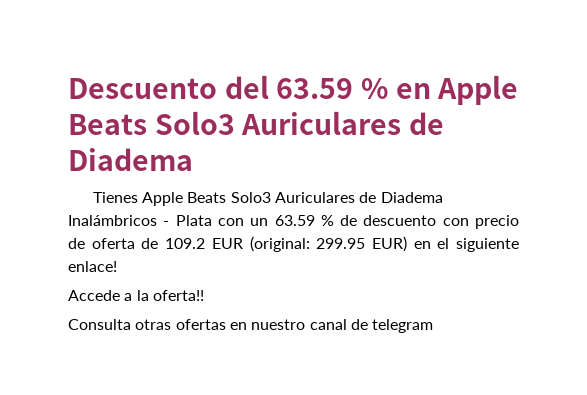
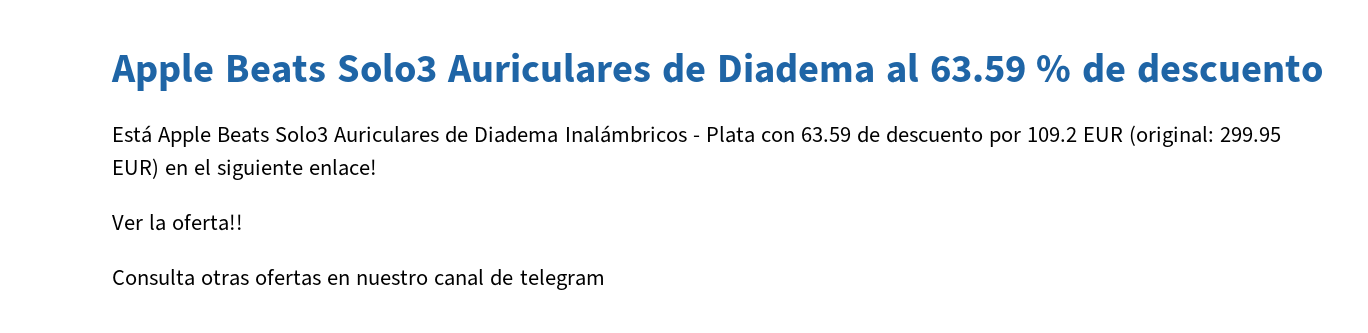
[68,75,519,105] [68,111,445,135] [68,148,193,171] [92,192,138,203] Descuento del 63.59 % en Apple Beats Solo3 Auriculares de Diadema // Tienes -> [111,52,1324,91] [112,125,152,143] Apple Beats Solo3 Auriculares de Diadema al 63.59 % de descuento // Está
[250,215,520,229] [68,238,159,249] un 63.59 % de descuento con precio de oferta de -> [800,126,1022,147] 63.59 de descuento por
[68,290,133,301] Accede a -> [112,215,143,230] Ver

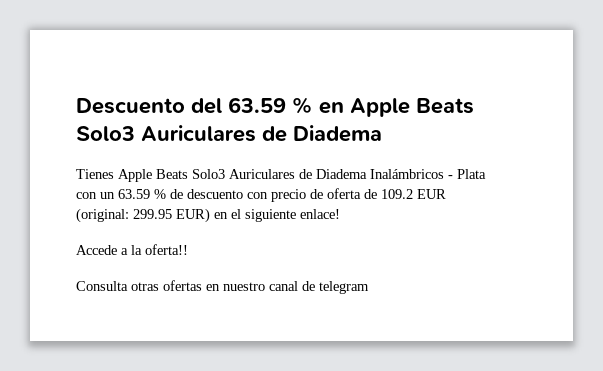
[111,52,1324,91] [112,125,152,143] Apple Beats Solo3 Auriculares de Diadema al 63.59 % de descuento // Está -> [76,97,474,117] [76,125,382,142] [76,169,114,179] Descuento del 63.59 % en Apple Beats Solo3 Auriculares de Diadema // Tienes
[800,126,1022,147] 63.59 de descuento por -> [100,188,377,202] un 63.59 % de descuento con precio de oferta de
[112,215,143,230] Ver -> [76,245,128,255] Accede a

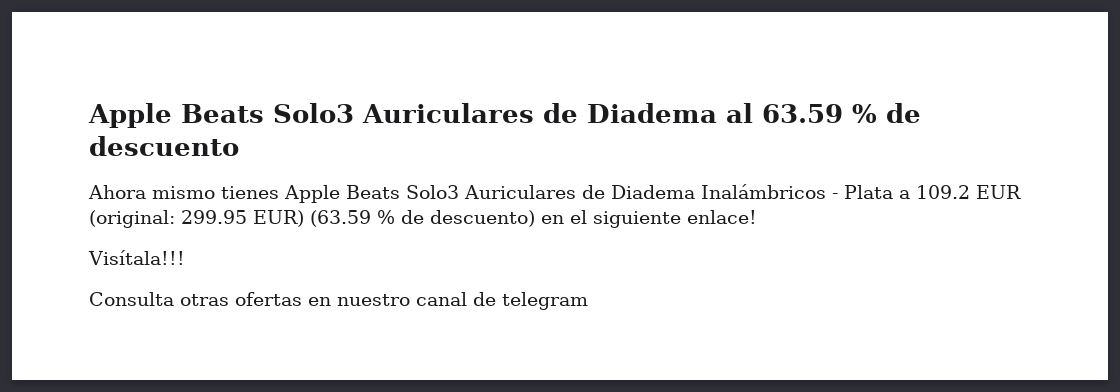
[76,97,474,117] [76,125,382,142] [76,169,114,179] Descuento del 63.59 % en Apple Beats Solo3 Auriculares de Diadema // Tienes -> [88,103,921,128] [89,136,239,156] [88,185,279,199] Apple Beats Solo3 Auriculares de Diadema al 63.59 % de descuento // Ahora mismo tienes
[76,188,377,202] con un 63.59 % de descuento con precio de oferta de -> [899,190,910,199] a
(210, 215) none -> [310,210,535,227] (63.59 % de descuento)
[76,244,188,255] Accede a la oferta!! -> [88,250,185,265] Visítala!!!

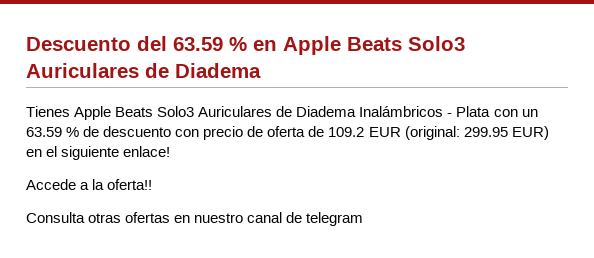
[88,103,921,128] [89,136,239,156] [88,185,279,199] Apple Beats Solo3 Auriculares de Diadema al 63.59 % de descuento // Ahora mismo tienes -> [26,36,465,55] [26,63,261,78] [26,106,70,117] Descuento del 63.59 % en Apple Beats Solo3 Auriculares de Diadema // Tienes
[899,190,910,199] a -> [493,109,538,117] [26,126,325,140] con un 63.59 % de descuento con precio de oferta de
[310,210,535,227] (63.59 % de descuento) -> (549, 133) none
[88,250,185,265] Visítala!!! -> [26,179,153,190] Accede a la oferta!!

